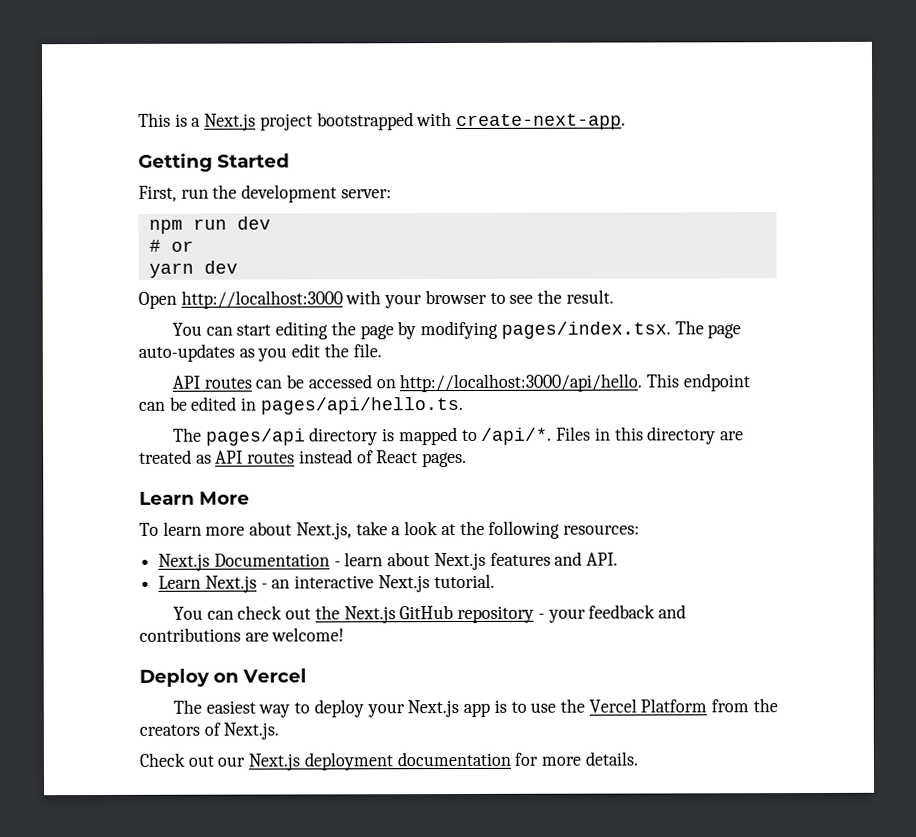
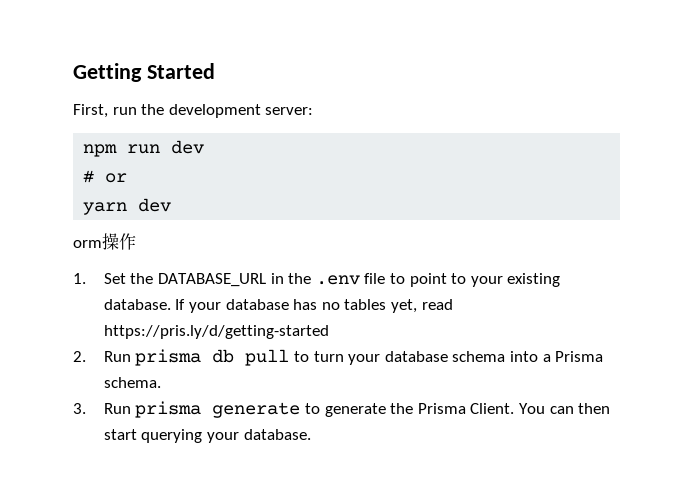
[138,112,627,131] This is a Next.js project bootstrapped with create-next-app. // -> (73, 72) none
[138,289,614,309] [171,320,742,340] [138,343,382,362] [171,373,750,393] [138,396,463,415] [172,426,744,446] [139,449,468,468] [139,491,250,505] [139,520,640,540] [158,551,619,571] [158,573,495,593] [172,604,686,624] [139,627,345,642] [139,668,307,687] [172,698,778,718] [139,722,280,740] [139,751,638,771] Open http://localhost:3000 with your browser to see the result. // You can start editing the page by modifying pages/index.tsx. The page auto-updates as you edit the file. // API routes can be accessed on http://localhost:3000/api/hello. This endpoint can be edited in pages/api/hello.ts. // The pages/api directory is mapped to /api/*. Files in this directory are treated as API routes instead of React pages. // Learn More // To learn more about Next.js, take a look at the following resources: // Next.js Documentation - learn about Next.js features and API. // Learn Next.js - an interactive Next.js tutorial. // You can check out the Next.js GitHub repository - your feedback and contributions are welcome! // Deploy on Vercel // The easiest way to deploy your Next.js app is to use the Vercel Platform from the creators of Next.js. // Check out our Next.js deployment documentation for more details. -> [73,233,136,250] [73,273,561,287] [103,299,453,313] [103,325,329,339] [73,349,604,366] [103,377,161,388] [73,401,611,418] [103,429,311,443] orm操作 // 1. Set the DATABASE_URL in the .env file to point to your existing database. If your database has no tables yet, read https://pris.ly/d/getting-started // 2. Run prisma db pull to turn your database schema into a Prisma schema. // 3. Run prisma generate to generate the Prisma Client. You can then start querying your database.

